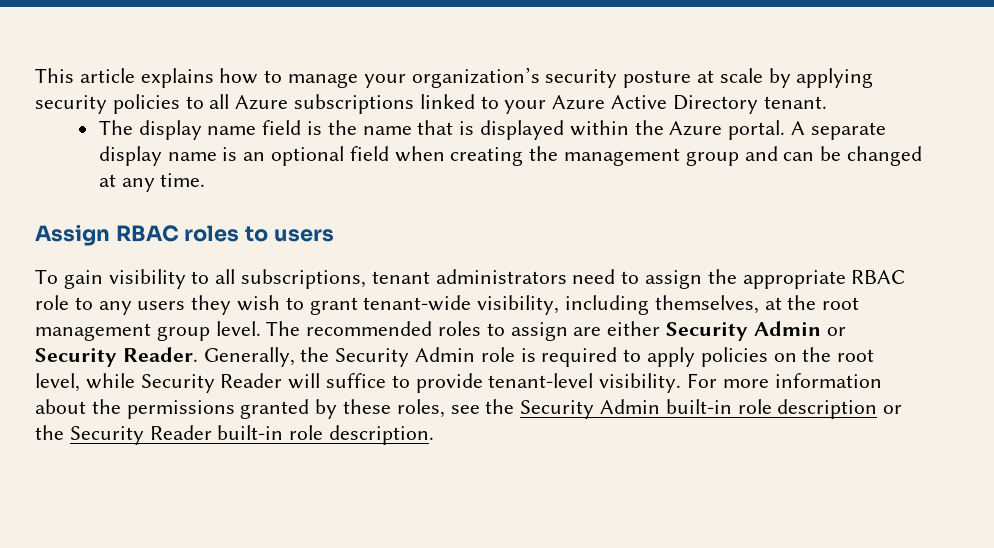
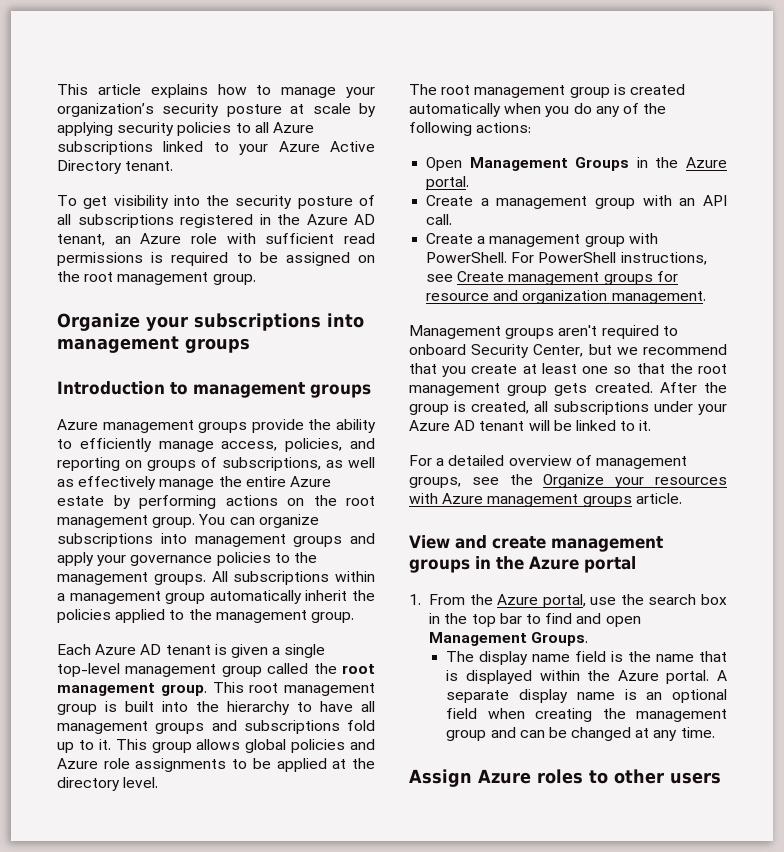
(827, 102) none -> [57,195,375,209] [57,214,375,228] [57,233,375,246] [57,252,375,266] [57,271,256,285] [57,313,364,331] [57,336,250,353] [57,381,371,398] [57,419,376,433] [57,438,376,452] [57,457,375,471] [57,476,331,490] [57,495,375,509] [57,514,319,528] [57,533,375,547] [57,552,317,566] [57,571,375,585] [57,590,375,604] [57,609,354,623] [57,644,326,658] [57,663,375,677] [57,682,375,696] [57,701,375,715] [57,720,375,734] [57,739,375,753] [57,758,376,772] [57,777,159,791] [409,84,685,98] [409,103,667,117] [409,122,532,136] [426,157,727,171] [426,176,470,190] [426,195,727,209] [426,214,453,225] [426,233,658,247] [426,252,707,265] [426,271,678,285] [426,290,706,304] [409,325,678,339] [409,344,727,358] [409,363,727,377] [409,382,727,396] [409,401,727,415] [409,420,652,431] [409,455,687,469] [409,474,727,488] [409,493,682,507] [409,535,663,552] [409,556,636,573] [409,594,727,608] [429,613,641,627] [429,632,589,646] // To get visibility into the security posture of all subscriptions registered in the Azure AD tenant, an Azure role with sufficient read permissions is required to be assigned on the root management group. // Organize your subscriptions into management groups // Introduction to management groups // Azure management groups provide the ability to efficiently manage access, policies, and reporting on groups of subscriptions, as well as effectively manage the entire Azure estate by performing actions on the root management group. You can organize subscriptions into management groups and apply your governance policies to the management groups. All subscriptions within a management group automatically inherit the policies applied to the management group. // Each Azure AD tenant is given a single top-level management group called the root management group. This root management group is built into the hierarchy to have all management groups and subscriptions fold up to it. This group allows global policies and Azure role assignments to be applied at the directory level. // The root management group is created automatically when you do any of the following actions: // Open Management Groups in the Azure portal. // Create a management group with an API call. // Create a management group with PowerShell. For PowerShell instructions, see Create management groups for resource and organization management. // Management groups aren't required to onboard Security Center, but we recommend that you create at least one so that the root management group gets created. After the group is created, all subscriptions under your Azure AD tenant will be linked to it. // For a detailed overview of management groups, see the Organize your resources with Azure management groups article. // View and create management groups in the Azure portal // 1. From the Azure portal, use the search box in the top bar to find and open Management Groups.
[115,225,334,242] [35,269,907,289] [35,295,860,315] [35,321,846,341] [35,347,875,367] [35,373,882,393] [35,399,903,419] [35,425,435,445] RBAC roles to users // To gain visibility to all subscriptions, tenant administrators need to assign the appropriate RBAC role to any users they wish to grant tenant-wide visibility, including themselves, at the root management group level. The recommended roles to assign are either Security Admin or Security Reader. Generally, the Security Admin role is required to apply policies on the root level, while Security Reader will suffice to provide tenant-level visibility. For more information about the permissions granted by these roles, see the Security Admin built-in role description or the Security Reader built-in role description. -> [478,769,721,784] Azure roles to other users

